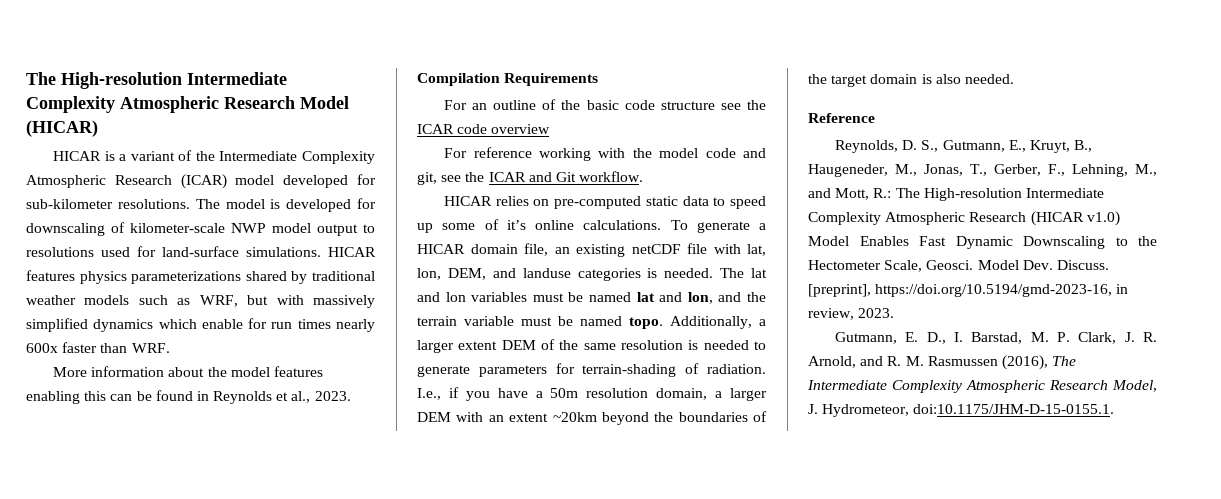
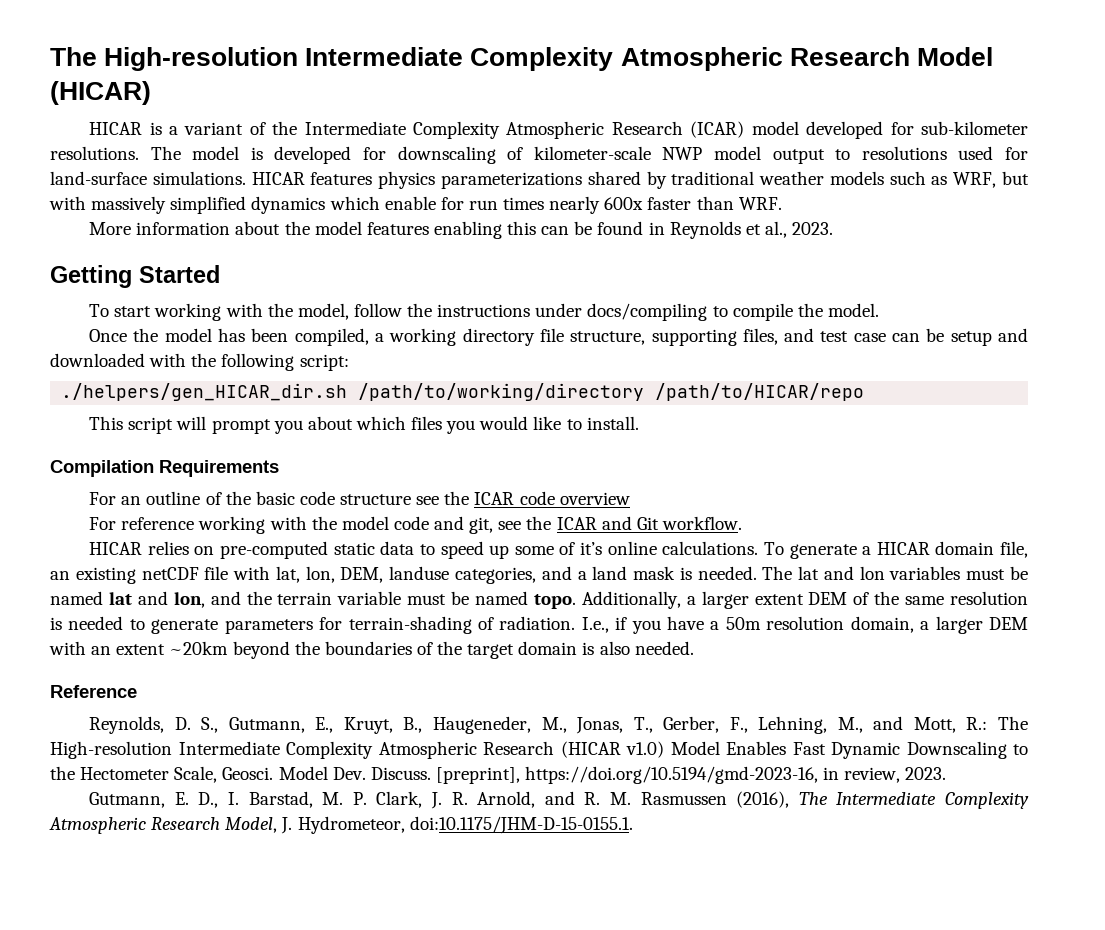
(351, 396) none -> [50,265,220,288] [89,303,879,321] [89,328,1028,346] [50,353,349,371] [61,383,865,401] [89,416,639,434] // Getting Started // To start working with the model, follow the instructions under docs/compiling to compile the model. // Once the model has been compiled, a working directory file structure, supporting files, and test case can be setup and downloaded with the following script: // ./helpers/gen_HICAR_dir.sh /path/to/working/directory /path/to/HICAR/repo // This script will prompt you about which files you would like to install.
[492,268,641,281] and landuse categories -> [389,566,676,584] landuse categories, and a land mask

